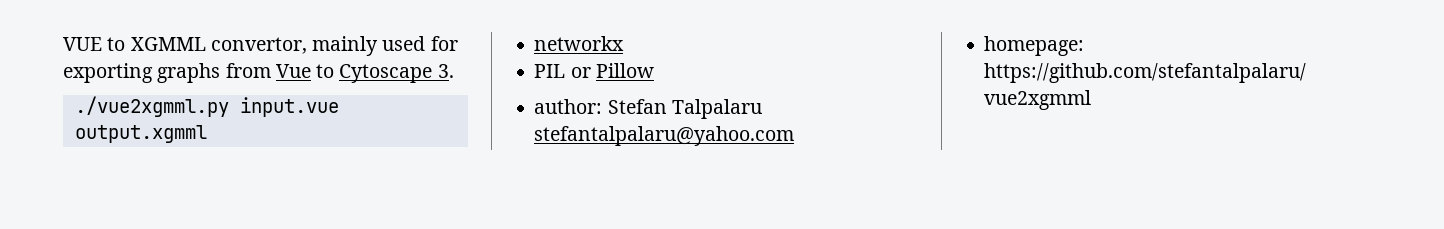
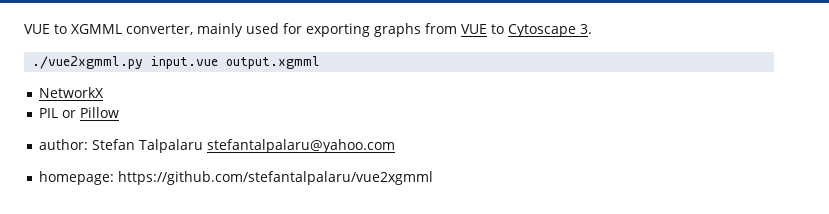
[210,37,307,54] convertor, -> [126,24,193,35] converter,
[275,64,311,78] Vue -> [461,24,487,34] VUE
[534,36,625,51] networkx -> [38,87,104,98] NetworkX

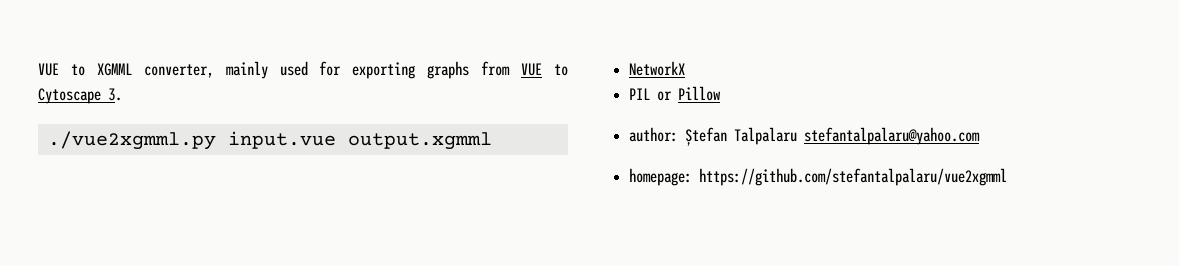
[91,139,135,150] Stefan -> [685,127,728,146] Ștefan

